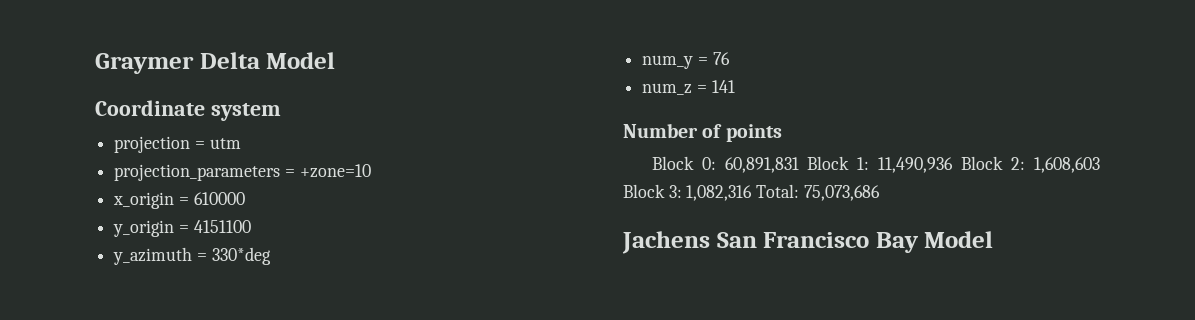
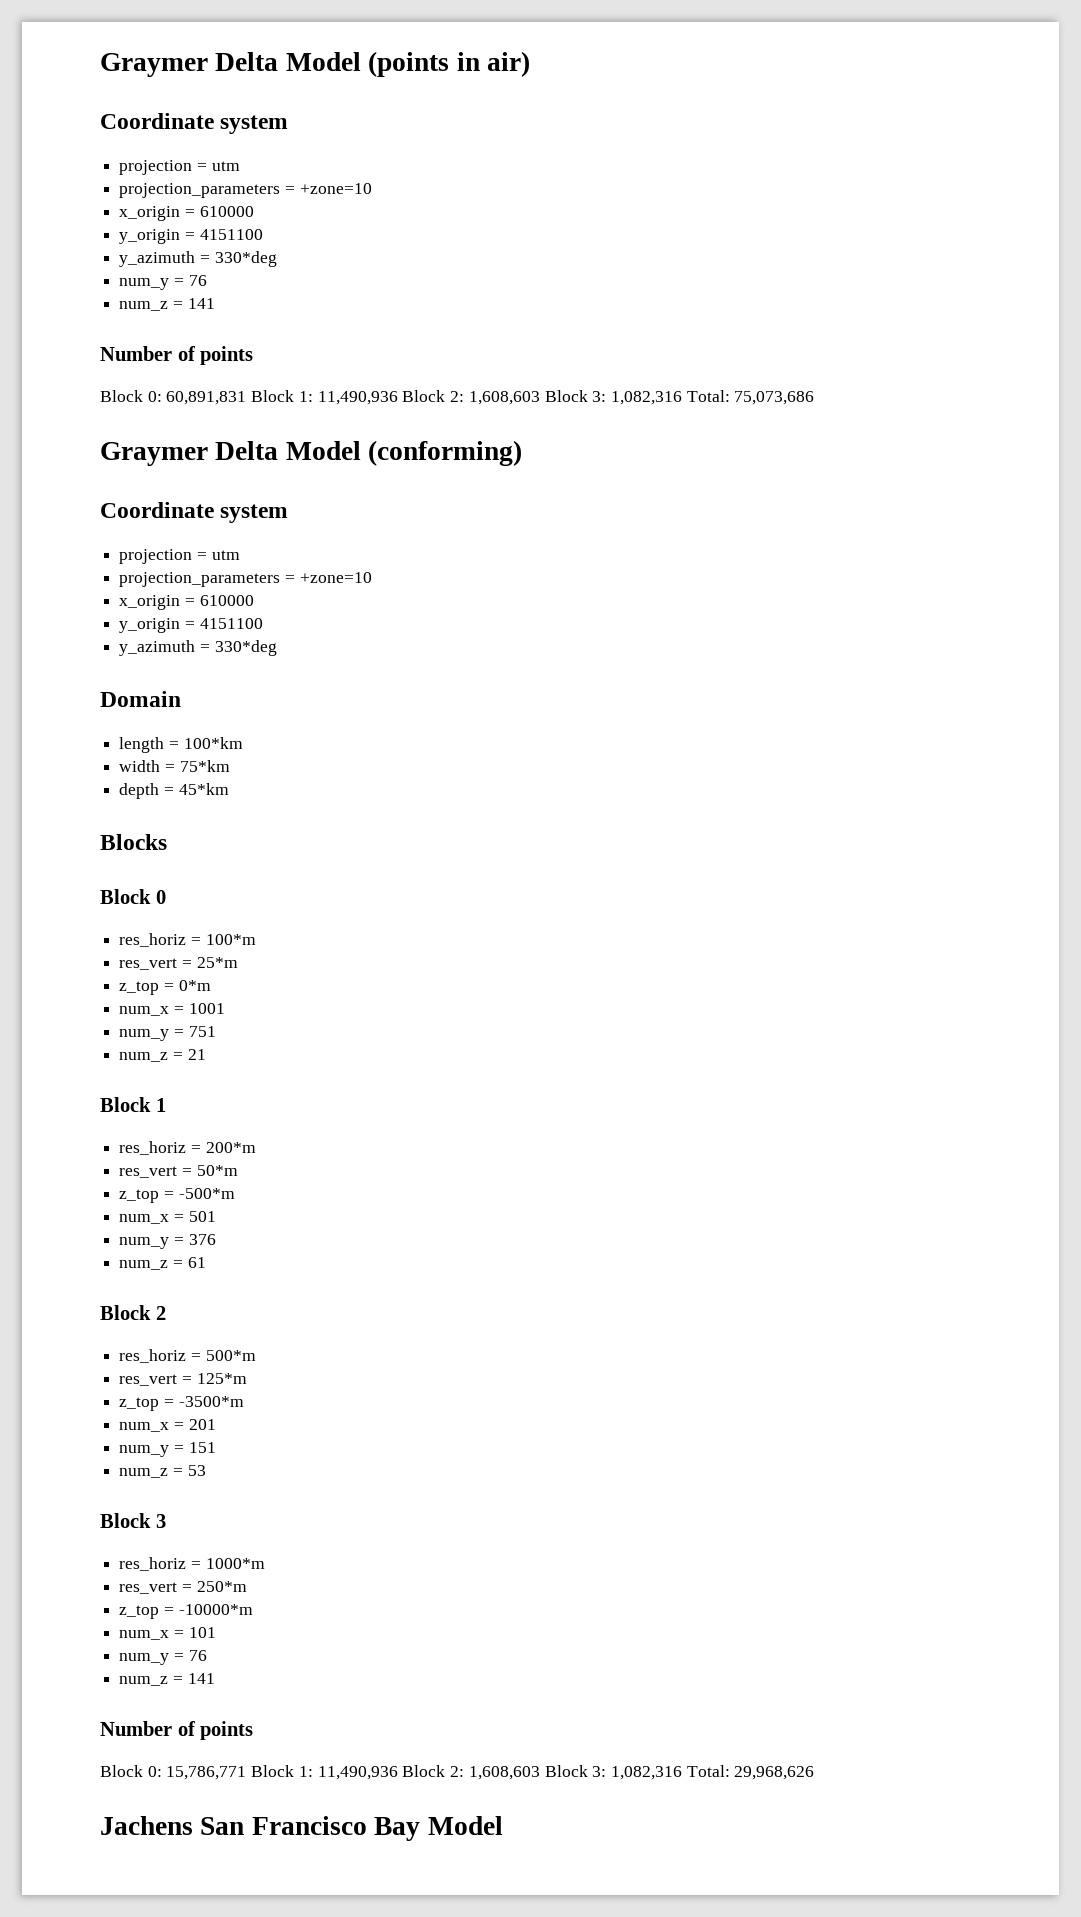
[95,52,336,74] Graymer Delta Model -> [100,51,531,77] Graymer Delta Model (points in air)
(880, 193) none -> [100,440,523,466] [100,502,289,523] [119,549,240,564] [119,572,372,587] [119,595,254,610] [119,618,263,633] [119,640,277,656] [100,691,181,707] [119,737,243,753] [119,760,230,772] [119,783,229,799] [100,834,167,850] [100,889,166,904] [119,933,256,947] [119,957,238,970] [119,980,211,995] [119,1003,225,1016] [119,1026,216,1041] [119,1049,206,1062] [100,1097,166,1112] [119,1141,256,1155] [119,1165,238,1178] [119,1188,235,1203] [119,1211,216,1224] [119,1234,216,1249] [119,1257,206,1270] [100,1305,166,1320] [119,1349,256,1363] [119,1373,247,1386] [119,1396,244,1411] [119,1419,216,1432] [119,1442,216,1457] [119,1465,206,1478] [100,1513,166,1528] [119,1557,265,1571] [119,1581,247,1594] [119,1604,253,1619] [119,1627,216,1640] [119,1650,207,1665] [119,1673,215,1686] [100,1721,254,1740] [100,1765,815,1780] // Graymer Delta Model (conforming) // Coordinate system // projection = utm // projection_parameters = +zone=10 // x_origin = 610000 // y_origin = 4151100 // y_azimuth = 330*deg // Domain // length = 100*km // width = 75*km // depth = 45*km // Blocks // Block 0 // res_horiz = 100*m // res_vert = 25*m // z_top = 0*m // num_x = 1001 // num_y = 751 // num_z = 21 // Block 1 // res_horiz = 200*m // res_vert = 50*m // z_top = -500*m // num_x = 501 // num_y = 376 // num_z = 61 // Block 2 // res_horiz = 500*m // res_vert = 125*m // z_top = -3500*m // num_x = 201 // num_y = 151 // num_z = 53 // Block 3 // res_horiz = 1000*m // res_vert = 250*m // z_top = -10000*m // num_x = 101 // num_y = 76 // num_z = 141 // Number of points // Block 0: 15,786,771 Block 1: 11,490,936 Block 2: 1,608,603 Block 3: 1,082,316 Total: 29,968,626

